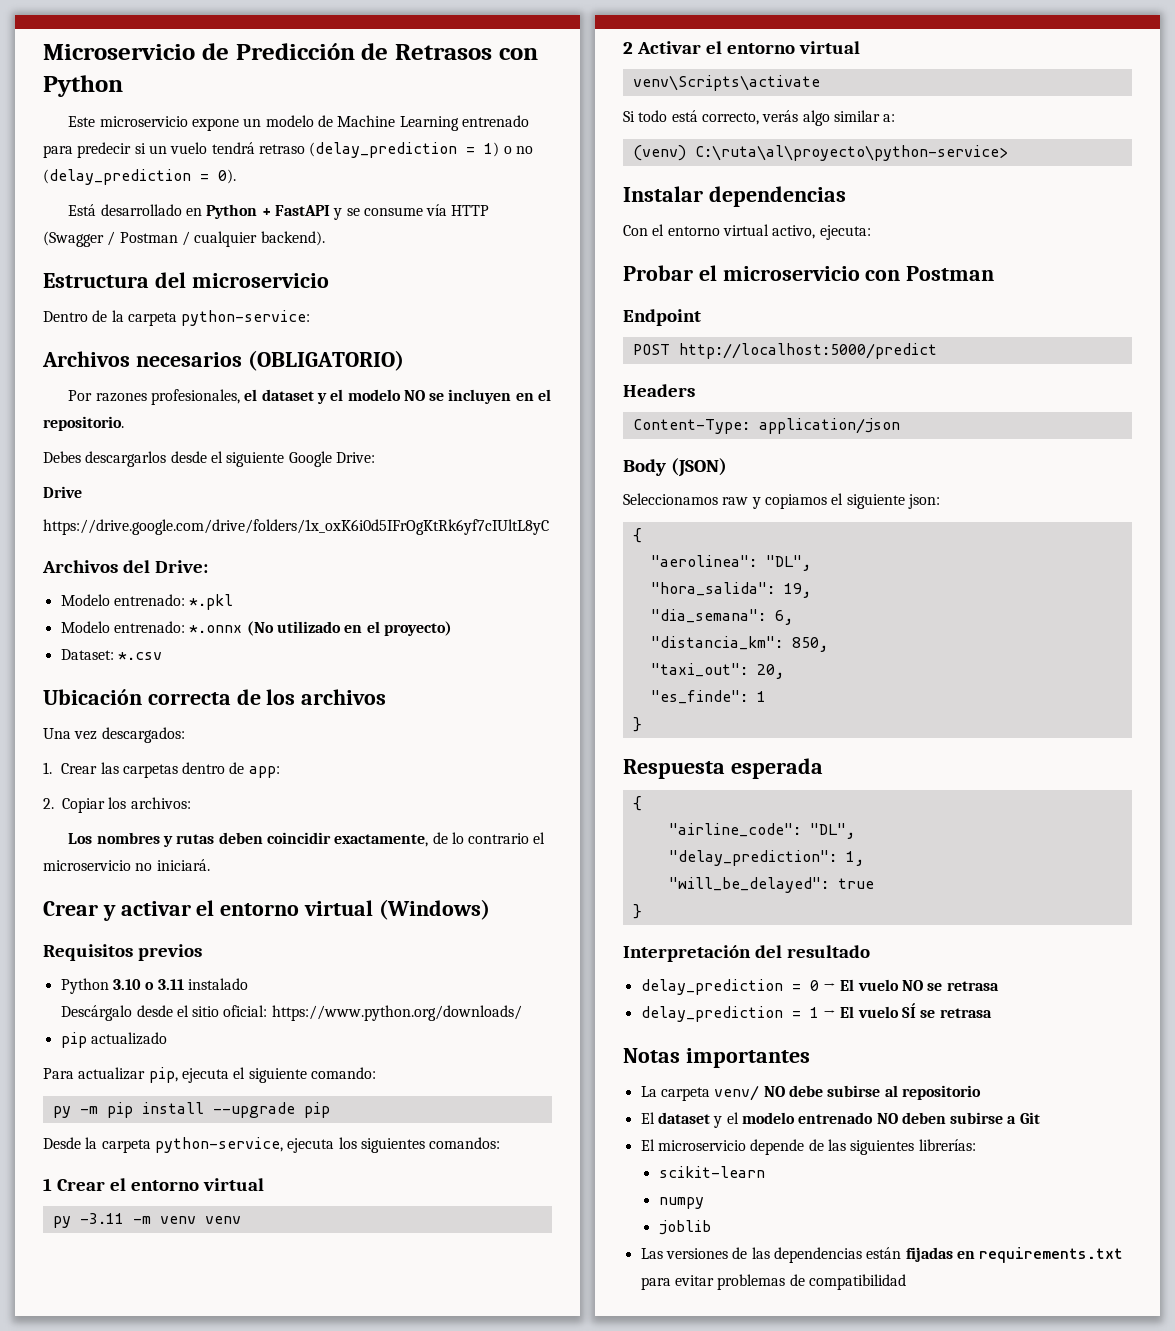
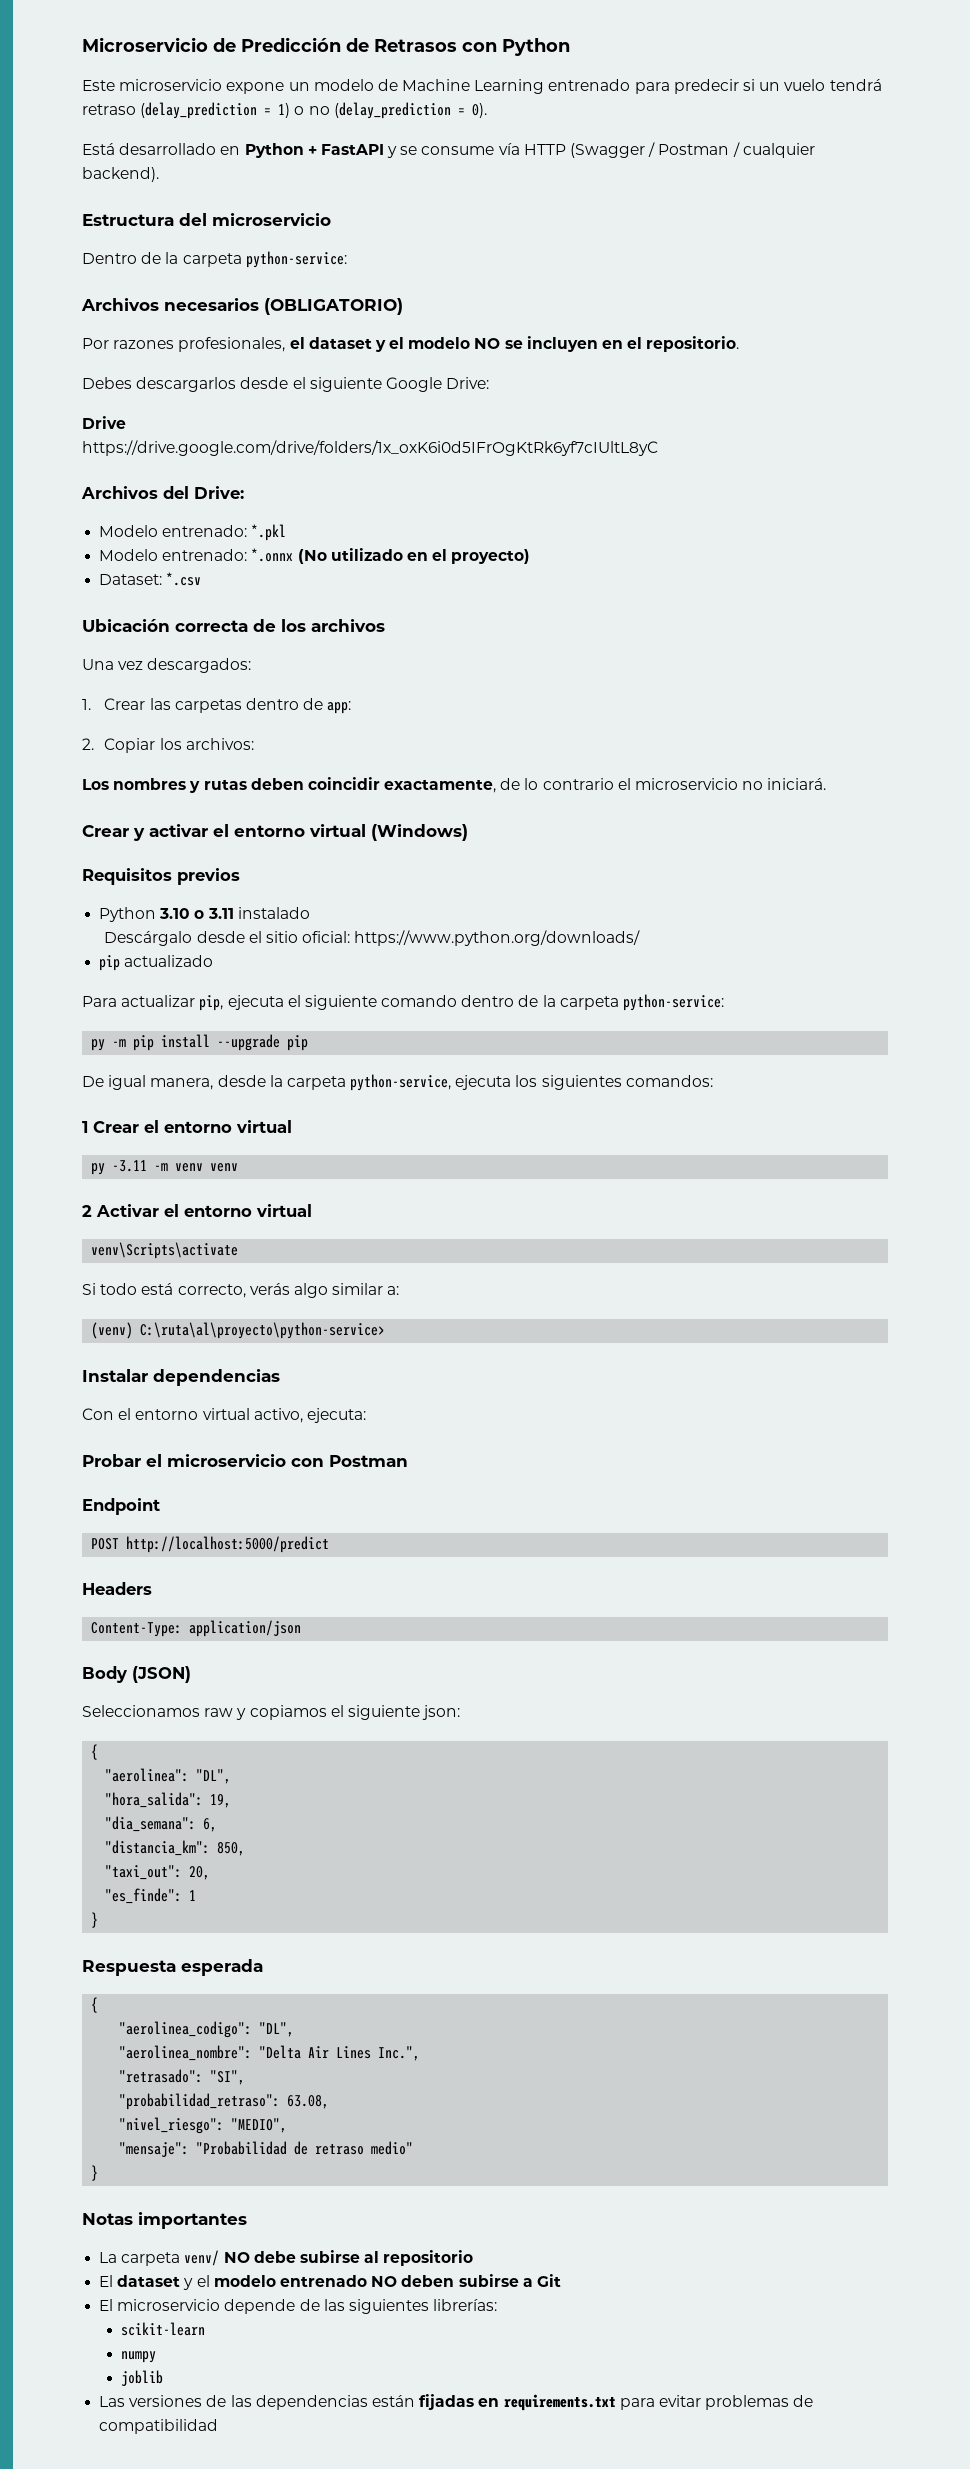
[310,1067,376,1079] comando: -> [381,994,725,1011] comando dentro de la carpeta python-service:
[43,1137,81,1149] Desde -> [82,1075,266,1090] De igual manera, desde
[668,823,855,839] [668,850,864,866] [668,877,874,893] [632,904,642,919] [623,945,870,962] [640,979,999,995] [640,1003,992,1022] "airline_code": "DL", // "delay_prediction": 1, // "will_be_delayed": true // } // Interpretación del resultado // delay_prediction = 0 → El vuelo NO se retrasa // delay_prediction = 1 → El vuelo SÍ se retrasa -> [119,2021,295,2038] [119,2045,421,2061] [119,2069,246,2085] [119,2093,330,2110] [119,2117,288,2134] [119,2141,414,2157] [91,2165,99,2181] "aerolinea_codigo": "DL", // "aerolinea_nombre": "Delta Air Lines Inc.", // "retrasado": "SI", // "probabilidad_retraso": 63.08, // "nivel_riesgo": "MEDIO", // "mensaje": "Probabilidad de retraso medio" // }

